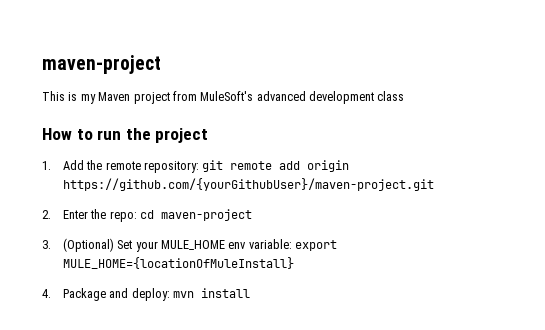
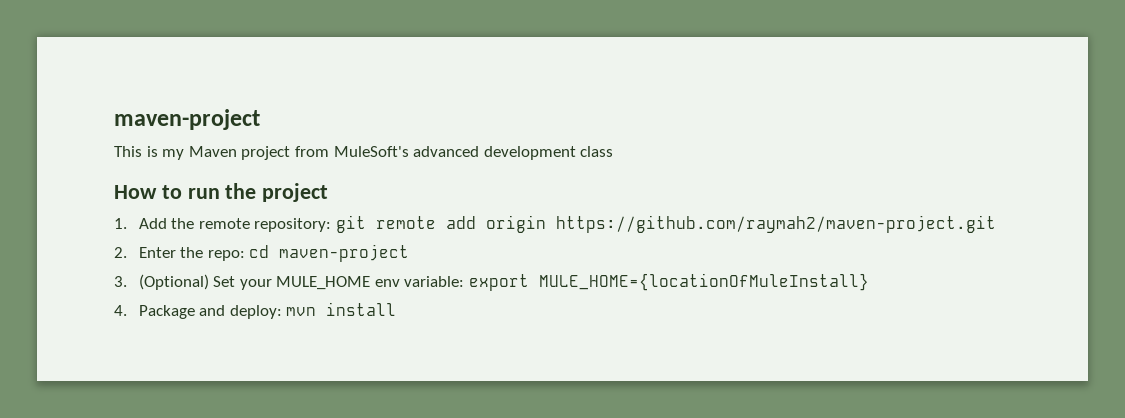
[62,178,434,191] https://github.com/{yourGithubUser}/maven-project.git -> [555,215,996,233] https://github.com/raymah2/maven-project.git

